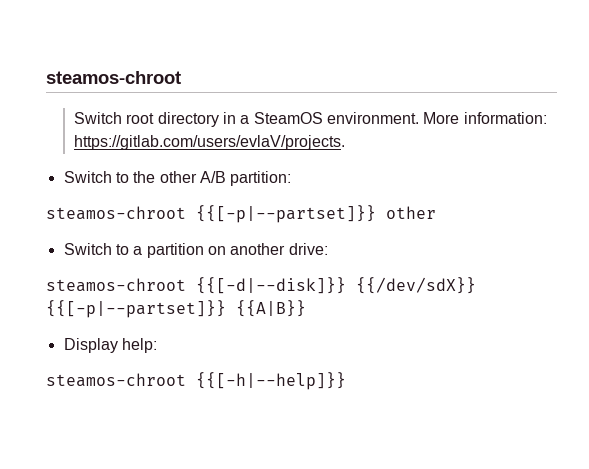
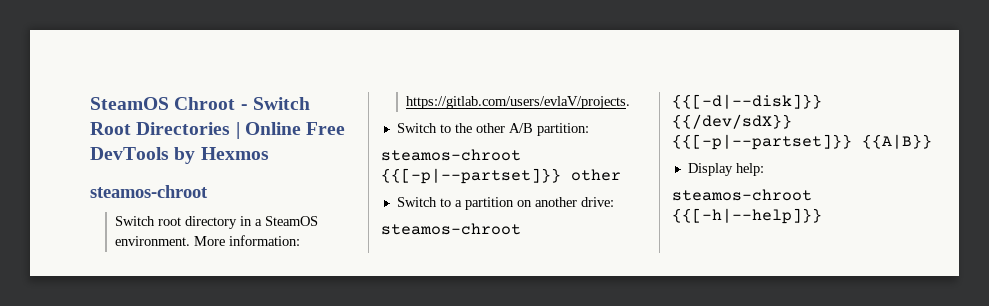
(46, 77) none -> [90,97,310,110] [90,122,346,139] [90,147,269,164] SteamOS Chroot - Switch Root Directories | Online Free DevTools by Hexmos //

